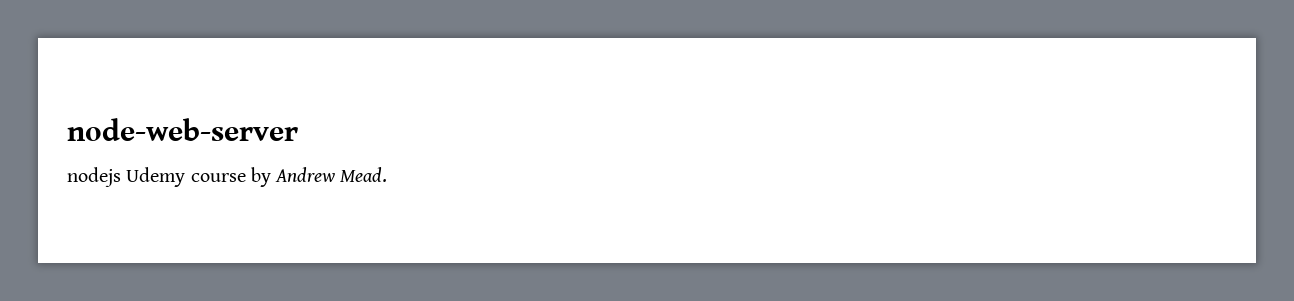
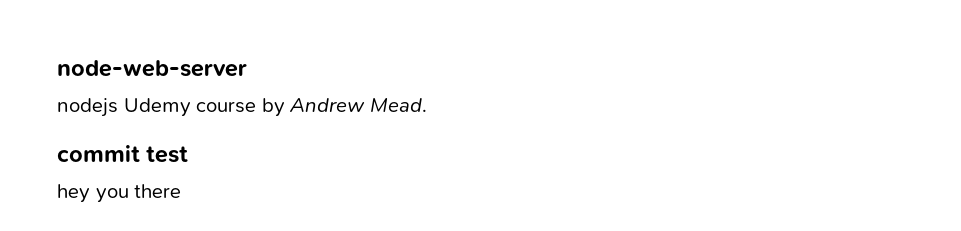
(388, 174) none -> [57,145,189,163] [57,184,182,203] // commit test // hey you there

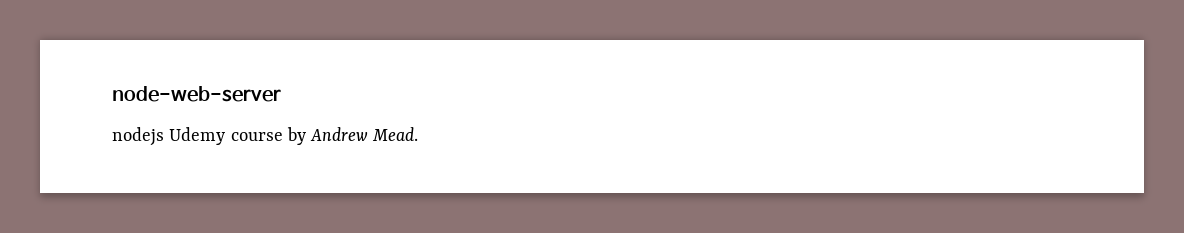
[57,145,189,163] [57,184,182,203] // commit test // hey you there -> (419, 134) none

